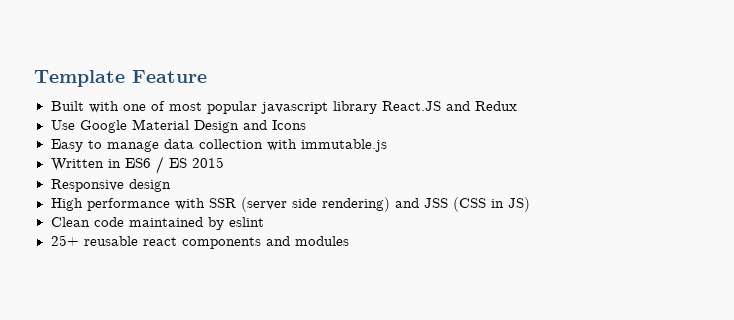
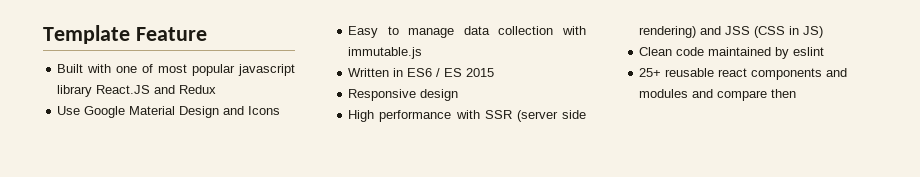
(349, 241) none -> [692,89,797,101] and compare then

